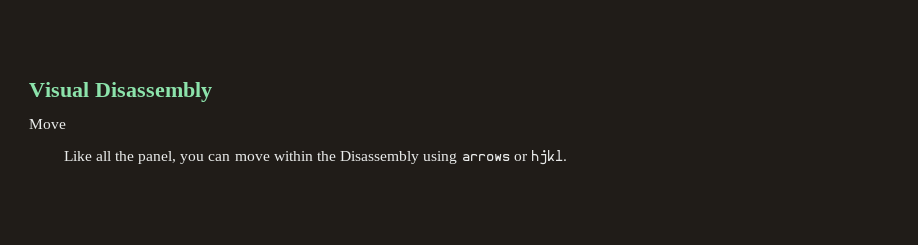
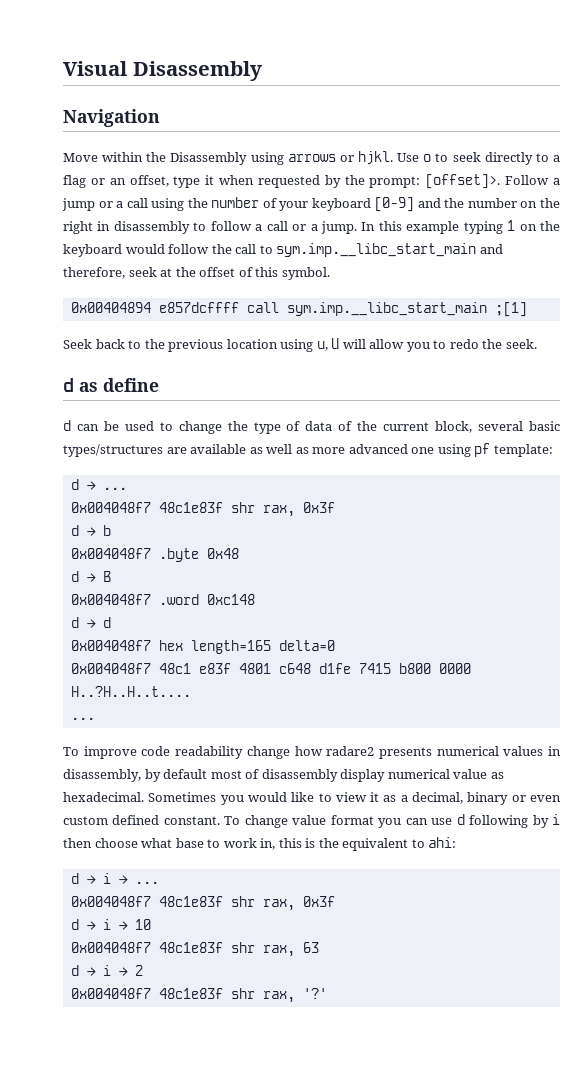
(212, 92) none -> [63,109,160,127] // Navigation
[63,151,270,164] // Like all the panel, you can move -> (98, 157) none
(567, 157) none -> [397,152,561,165] [63,174,561,189] [62,197,561,212] [63,220,560,234] [63,243,503,257] [63,267,330,280] [70,302,527,317] [63,338,537,352] [63,378,159,392] [63,420,560,434] [63,443,553,457] [70,479,127,490] [70,502,335,517] [70,525,111,536] [70,548,239,562] [70,571,111,582] [70,594,255,605] [70,617,111,628] [70,640,335,654] [70,663,471,674] [70,686,191,697] [70,717,95,720] [63,746,561,759] [63,769,504,782] [63,792,562,805] [63,814,560,828] [63,837,457,851] [70,873,159,884] [70,896,335,911] [70,919,151,930] [70,942,319,957] [70,965,143,976] [70,988,327,1003] Use o to seek directly to a flag or an offset, type it when requested by the prompt: [offset]>. Follow a jump or a call using the number of your keyboard [0-9] and the number on the right in disassembly to follow a call or a jump. In this example typing 1 on the keyboard would follow the call to sym.imp.__libc_start_main and therefore, seek at the offset of this symbol. // 0x00404894 e857dcffff call sym.imp.__libc_start_main ;[1] // Seek back to the previous location using u, U will allow you to redo the seek. // d as define // d can be used to change the type of data of the current block, several basic types/structures are available as well as more advanced one using pf template: // d → ... // 0x004048f7 48c1e83f shr rax, 0x3f // d → b // 0x004048f7 .byte 0x48 // d → B // 0x004048f7 .word 0xc148 // d → d // 0x004048f7 hex length=165 delta=0 // 0x004048f7 48c1 e83f 4801 c648 d1fe 7415 b800 0000 H..?H..H..t.... // ... // To improve code readability change how radare2 presents numerical values in disassembly, by default most of disassembly display numerical value as hexadecimal. Sometimes you would like to view it as a decimal, binary or even custom defined constant. To change value format you can use d following by i then choose what base to work in, this is the equivalent to ahi: // d → i → ... // 0x004048f7 48c1e83f shr rax, 0x3f // d → i → 10 // 0x004048f7 48c1e83f shr rax, 63 // d → i → 2 // 0x004048f7 48c1e83f shr rax, '?'

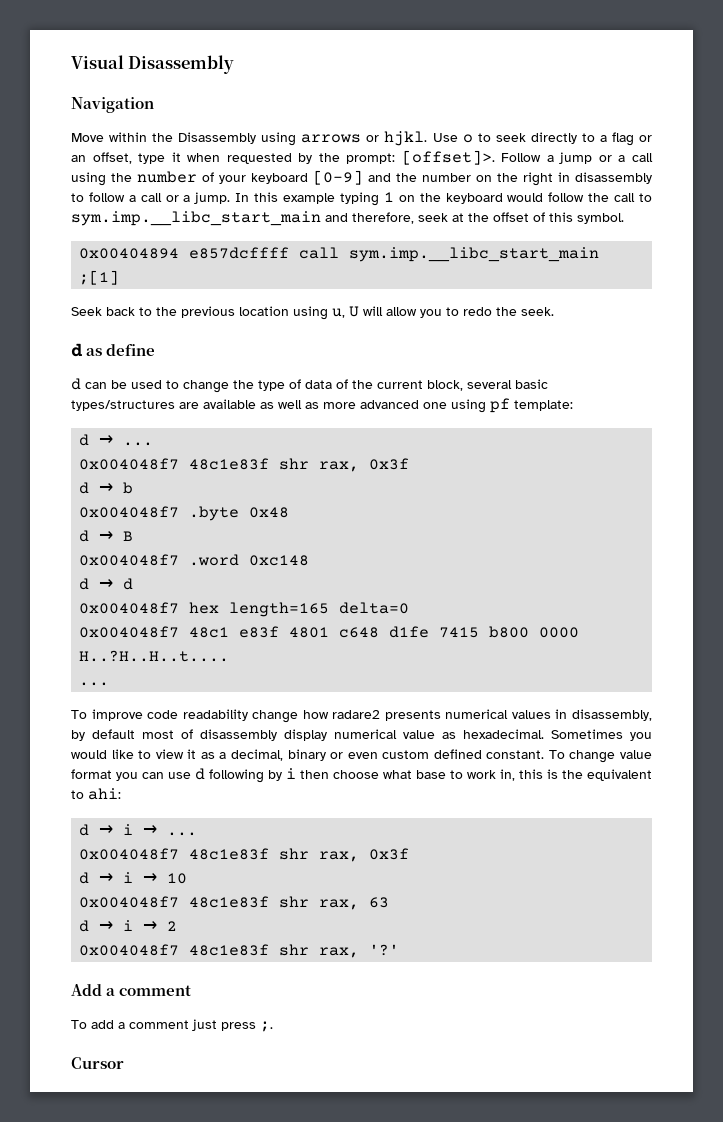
(327, 993) none -> [71,984,192,996] [71,1019,273,1032] [71,1057,124,1069] // Add a comment // To add a comment just press ;. // Cursor

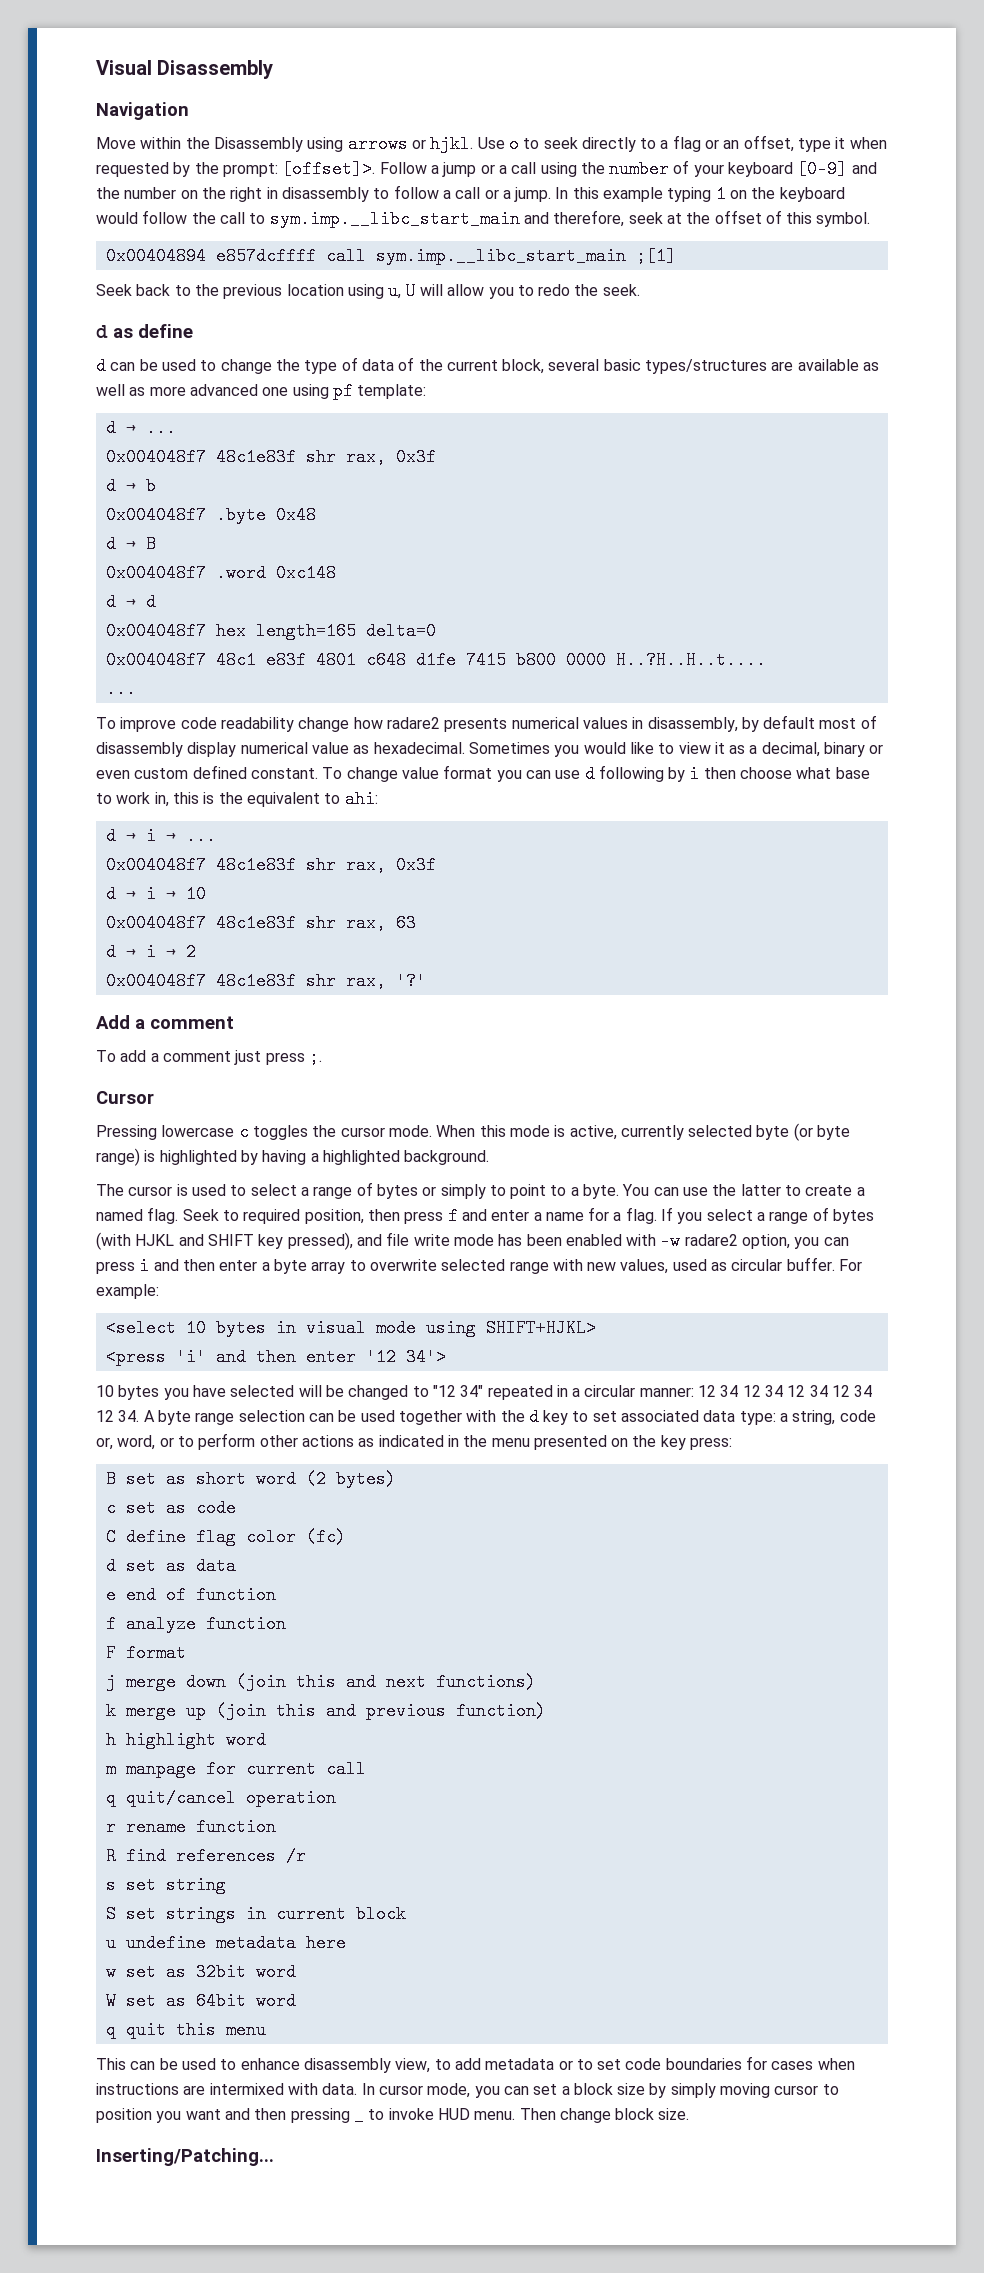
(124, 1063) none -> [96,1123,851,1141] [96,1148,490,1166] [96,1182,865,1199] [96,1207,875,1225] [96,1232,849,1250] [96,1257,863,1275] [96,1284,159,1299] [105,1319,596,1337] [105,1348,446,1366] [96,1385,873,1400] [96,1408,876,1426] [96,1433,733,1450] [105,1470,396,1488] [105,1499,236,1517] [105,1528,346,1546] [105,1557,236,1575] [105,1586,276,1604] [105,1615,286,1633] [105,1644,186,1662] [105,1673,536,1691] [105,1702,546,1720] [105,1731,266,1749] [105,1760,366,1778] [105,1789,336,1807] [105,1818,276,1836] [105,1847,306,1865] [105,1876,226,1894] [105,1905,406,1923] [105,1934,346,1952] [105,1963,296,1981] [105,1992,296,2010] [105,2021,266,2039] [96,2056,855,2073] [96,2083,839,2098] [96,2106,690,2124] [96,2148,274,2166] // Pressing lowercase c toggles the cursor mode. When this mode is active, currently selected byte (or byte range) is highlighted by having a highlighted background. // The cursor is used to select a range of bytes or simply to point to a byte. You can use the latter to create a named flag. Seek to required position, then press f and enter a name for a flag. If you select a range of bytes (with HJKL and SHIFT key pressed), and file write mode has been enabled with -w radare2 option, you can press i and then enter a byte array to overwrite selected range with new values, used as circular buffer. For example: // <select 10 bytes in visual mode using SHIFT+HJKL> // <press 'i' and then enter '12 34'> // 10 bytes you have selected will be changed to "12 34" repeated in a circular manner: 12 34 12 34 12 34 12 34 12 34. A byte range selection can be used together with the d key to set associated data type: a string, code or, word, or to perform other actions as indicated in the menu presented on the key press: // B set as short word (2 bytes) // c set as code // C define flag color (fc) // d set as data // e end of function // f analyze function // F format // j merge down (join this and next functions) // k merge up (join this and previous function) // h highlight word // m manpage for current call // q quit/cancel operation // r rename function // R find references /r // s set string // S set strings in current block // u undefine metadata here // w set as 32bit word // W set as 64bit word // q quit this menu // This can be used to enhance disassembly view, to add metadata or to set code boundaries for cases when instructions are intermixed with data. In cursor mode, you can set a block size by simply moving cursor to position you want and then pressing _ to invoke HUD menu. Then change block size. // Inserting/Patching...

